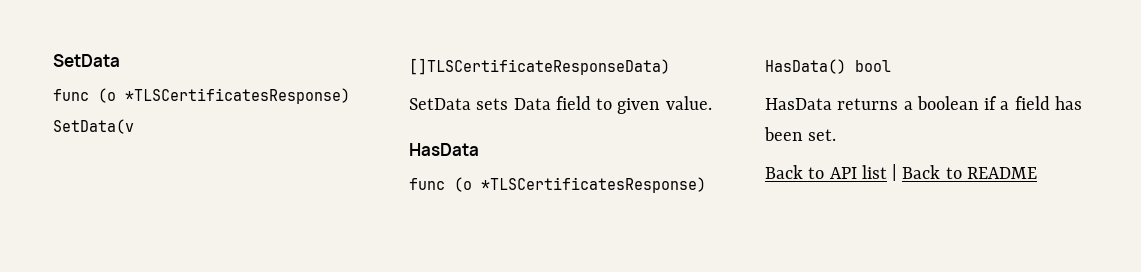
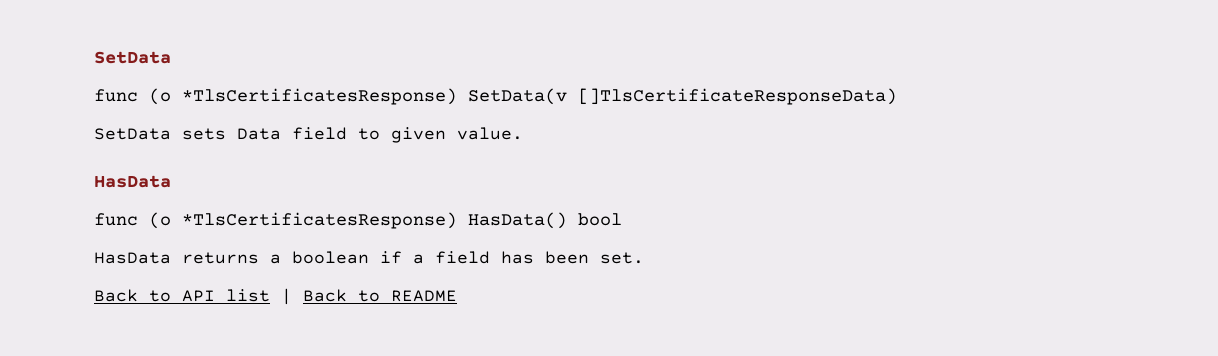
[125,88,350,104] [53,119,134,134] [409,58,670,75] *TLSCertificatesResponse) SetData(v []TLSCertificateResponseData) -> [182,88,897,105] *TlsCertificatesResponse) SetData(v []TlsCertificateResponseData)
[481,177,706,193] *TLSCertificatesResponse) -> [182,212,457,229] *TlsCertificatesResponse)

